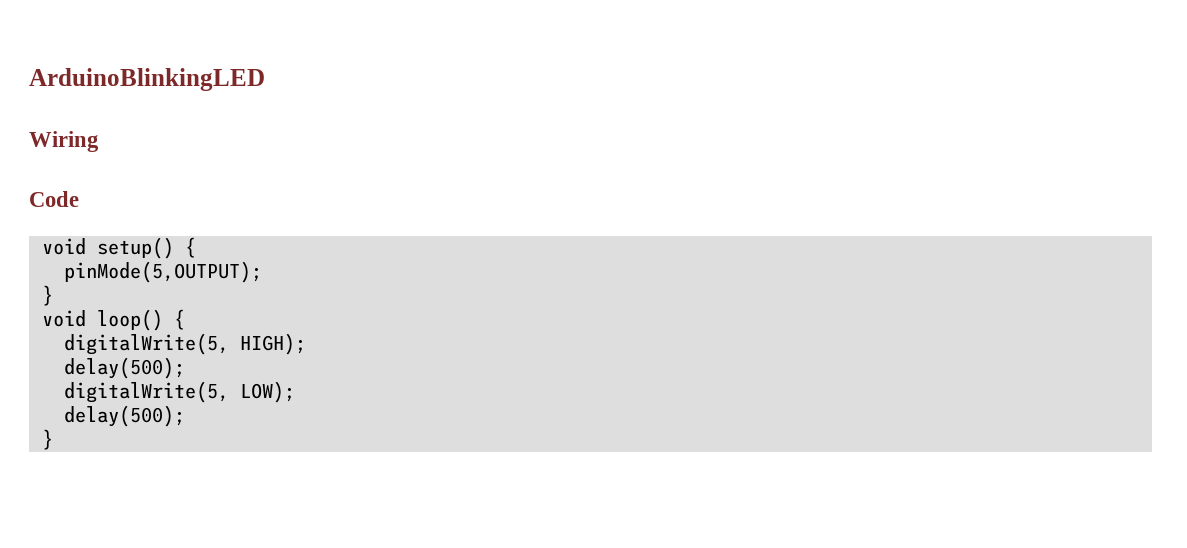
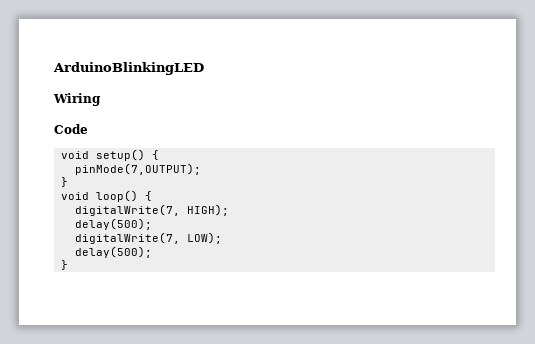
[63,261,262,283] pinMode(5,OUTPUT); -> [74,163,201,175] pinMode(7,OUTPUT);
[63,333,229,355] digitalWrite(5, -> [74,204,180,216] digitalWrite(7,
[63,381,229,403] digitalWrite(5, -> [74,232,180,244] digitalWrite(7,

